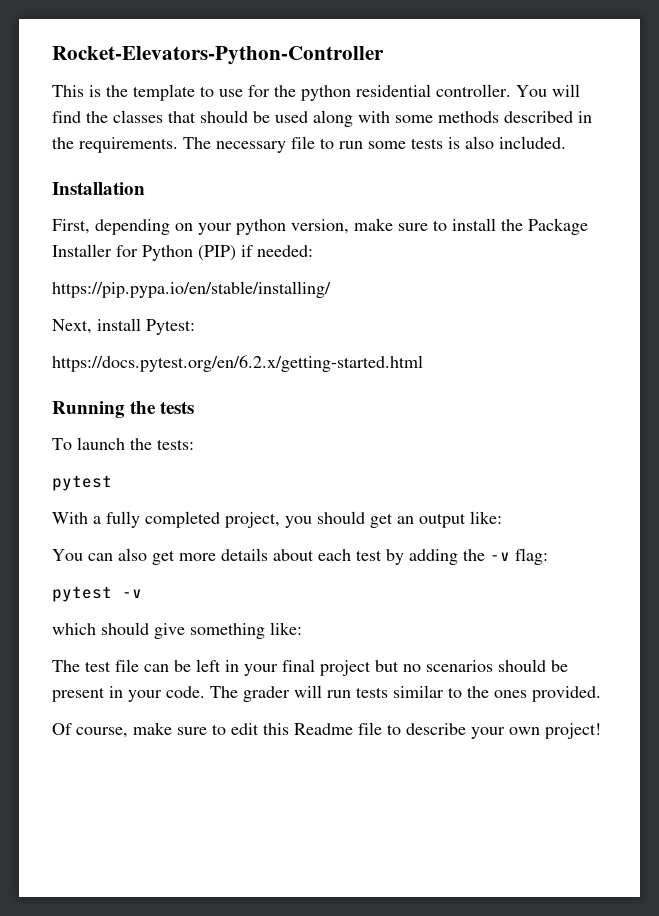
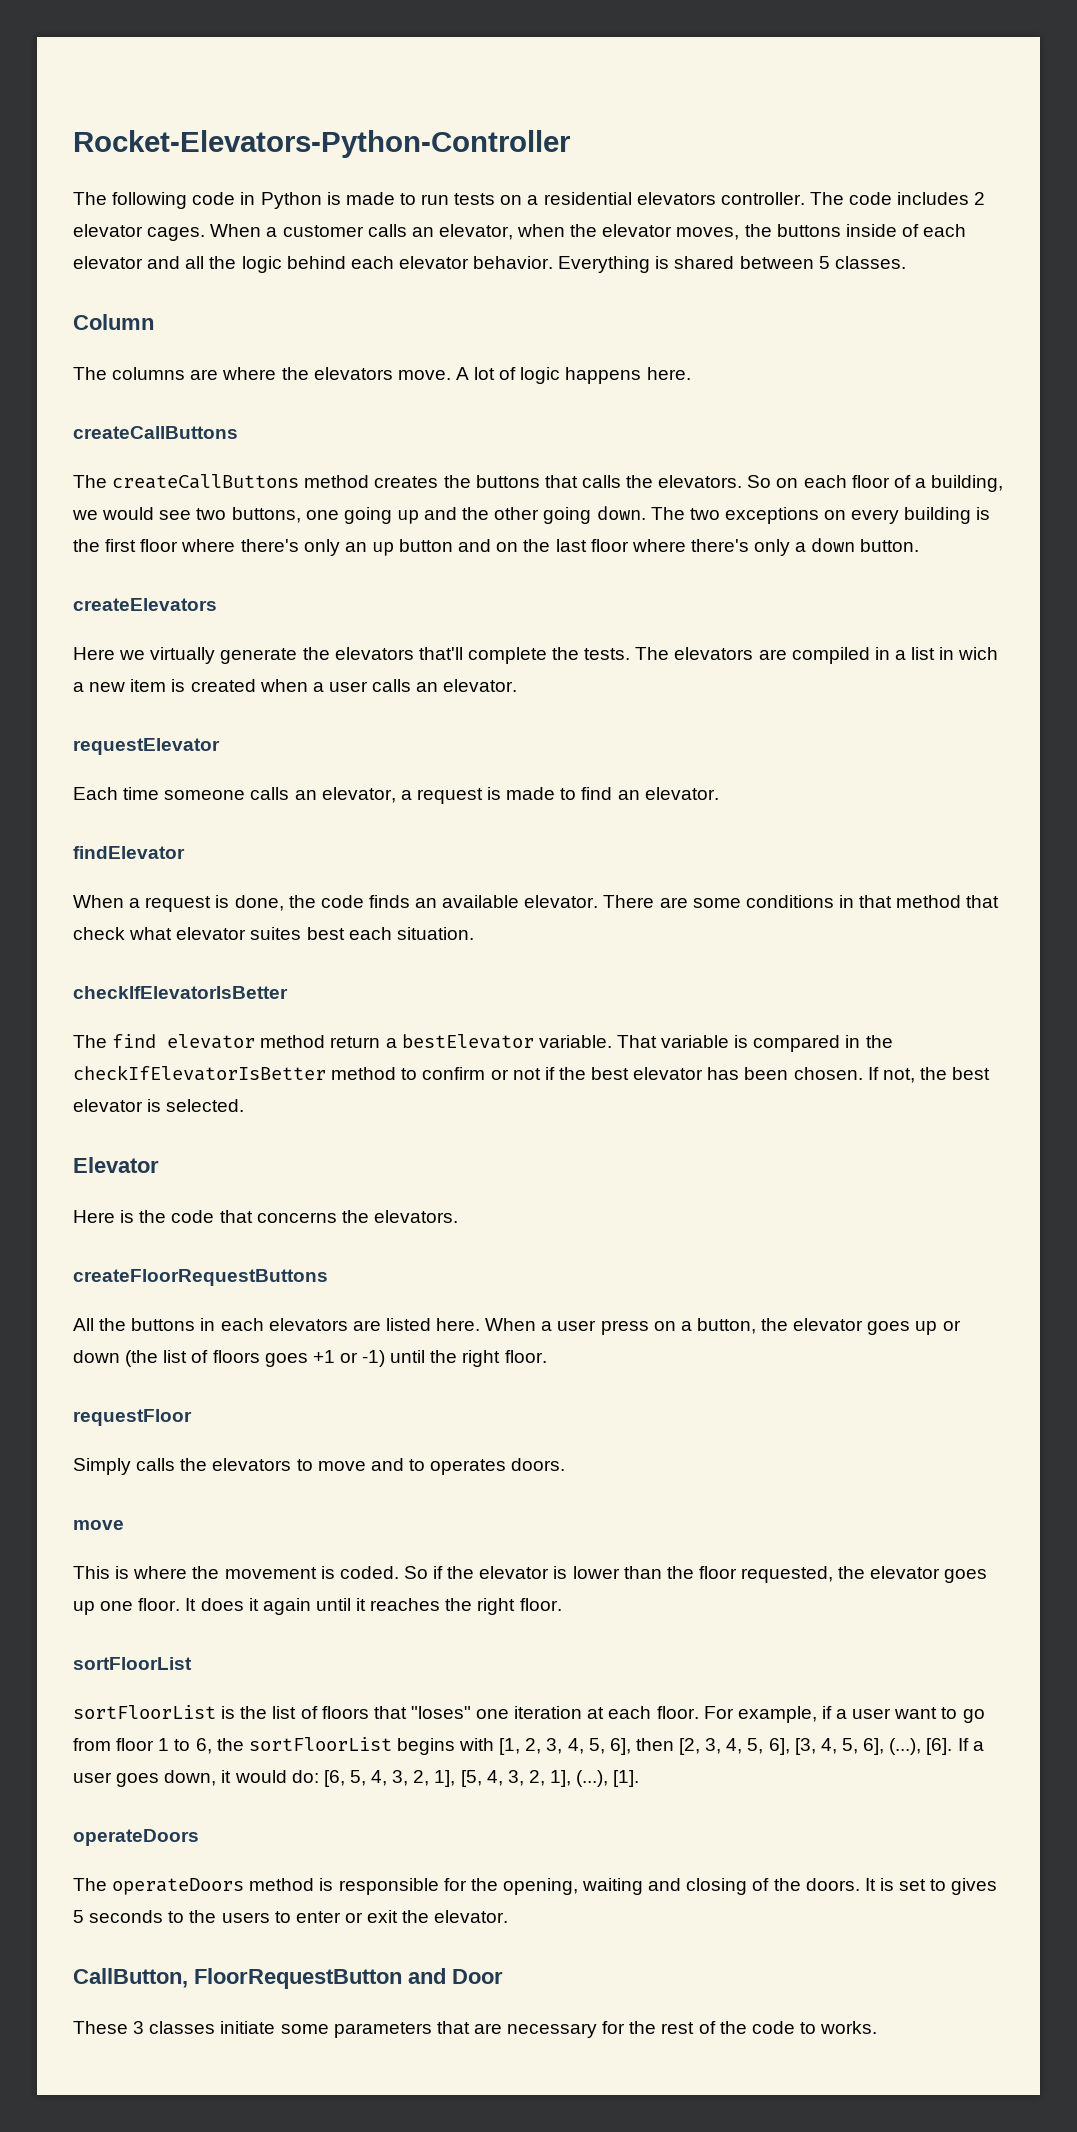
[52,84,580,101] [52,110,592,127] [52,136,566,153] [52,182,145,195] [52,218,588,235] [52,244,313,261] [52,281,331,298] [52,318,195,335] [52,355,423,372] [52,401,195,418] [52,437,194,450] [52,475,112,491] [52,511,502,528] [52,548,548,565] [52,586,142,602] [52,622,302,639] [52,659,568,676] [52,685,601,702] [52,722,601,739] This is the template to use for the python residential controller. You will find the classes that should be used along with some methods described in the requirements. The necessary file to run some tests is also included. // Installation // First, depending on your python version, make sure to install the Package Installer for Python (PIP) if needed: // https://pip.pypa.io/en/stable/installing/ // Next, install Pytest: // https://docs.pytest.org/en/6.2.x/getting-started.html // Running the tests // To launch the tests: // pytest // With a fully completed project, you should get an output like: // You can also get more details about each test by adding the -v flag: // pytest -v // which should give something like: // The test file can be left in your final project but no scenarios should be present in your code. The grader will run tests similar to the ones provided. // Of course, make sure to edit this Readme file to describe your own project! -> [73,192,986,209] [73,224,967,241] [73,256,906,273] [73,314,154,330] [73,367,691,384] [73,426,238,439] [73,474,1004,492] [72,506,991,524] [73,538,920,556] [73,598,217,611] [73,647,999,664] [73,679,518,692] [73,738,220,755] [73,787,719,804] [73,846,185,859] [73,895,1000,912] [73,927,474,940] [73,986,288,999] [73,1034,893,1052] [73,1065,991,1083] [73,1099,245,1112] [73,1157,159,1173] [73,1210,458,1223] [73,1269,328,1286] [73,1318,961,1335] [73,1350,547,1367] [73,1409,192,1426] [73,1458,566,1475] [73,1520,124,1530] [73,1566,988,1583] [73,1598,562,1615] [73,1657,192,1670] [73,1705,985,1723] [73,1737,984,1755] [73,1770,640,1787] [73,1829,199,1846] [73,1878,998,1895] [73,1910,509,1923] [73,1968,503,1989] [73,2021,878,2038] The following code in Python is made to run tests on a residential elevators controller. The code includes 2 elevator cages. When a customer calls an elevator, when the elevator moves, the buttons inside of each elevator and all the logic behind each elevator behavior. Everything is shared between 5 classes. // Column // The columns are where the elevators move. A lot of logic happens here. // createCallButtons // The createCallButtons method creates the buttons that calls the elevators. So on each floor of a building, we would see two buttons, one going up and the other going down. The two exceptions on every building is the first floor where there's only an up button and on the last floor where there's only a down button. // createElevators // Here we virtually generate the elevators that'll complete the tests. The elevators are compiled in a list in wich a new item is created when a user calls an elevator. // requestElevator // Each time someone calls an elevator, a request is made to find an elevator. // findElevator // When a request is done, the code finds an available elevator. There are some conditions in that method that check what elevator suites best each situation. // checkIfElevatorIsBetter // The find elevator method return a bestElevator variable. That variable is compared in the checkIfElevatorIsBetter method to confirm or not if the best elevator has been chosen. If not, the best elevator is selected. // Elevator // Here is the code that concerns the elevators. // createFloorRequestButtons // All the buttons in each elevators are listed here. When a user press on a button, the elevator goes up or down (the list of floors goes +1 or -1) until the right floor. // requestFloor // Simply calls the elevators to move and to operates doors. // move // This is where the movement is coded. So if the elevator is lower than the floor requested, the elevator goes up one floor. It does it again until it reaches the right floor. // sortFloorList // sortFloorList is the list of floors that "loses" one iteration at each floor. For example, if a user want to go from floor 1 to 6, the sortFloorList begins with [1, 2, 3, 4, 5, 6], then [2, 3, 4, 5, 6], [3, 4, 5, 6], (...), [6]. If a user goes down, it would do: [6, 5, 4, 3, 2, 1], [5, 4, 3, 2, 1], (...), [1]. // operateDoors // The operateDoors method is responsible for the opening, waiting and closing of the doors. It is set to gives 5 seconds to the users to enter or exit the elevator. // CallButton, FloorRequestButton and Door // These 3 classes initiate some parameters that are necessary for the rest of the code to works.

